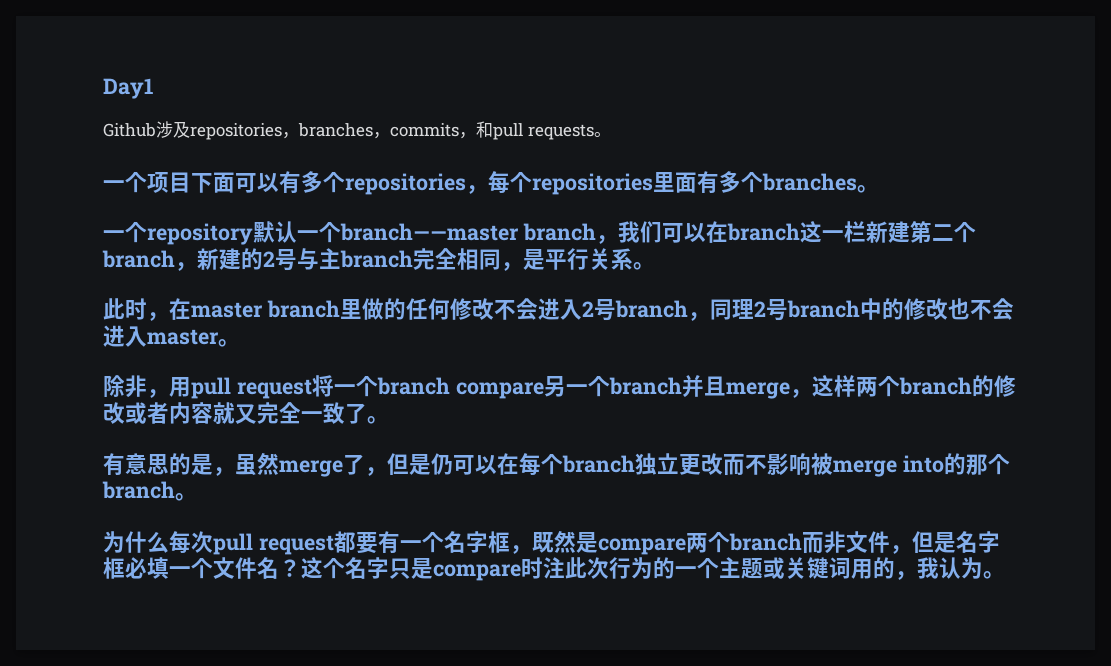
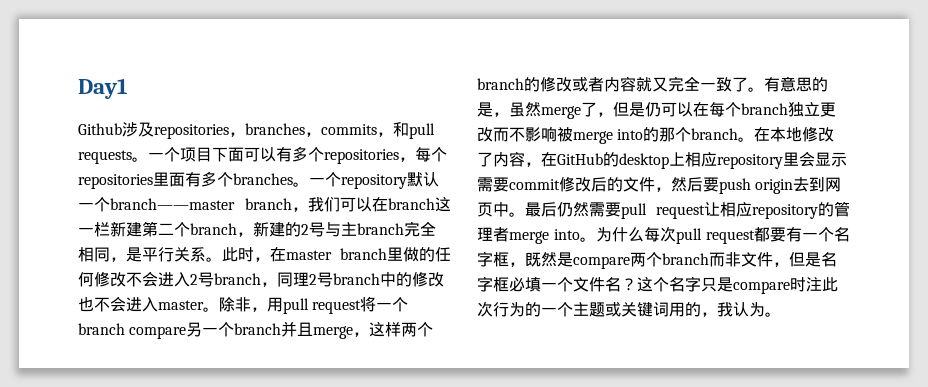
(611, 134) // -> (148, 159) none
(879, 189) // -> (309, 184) none
(655, 266) // -> (222, 259) none
(240, 343) // -> (219, 309) none
(389, 420) // -> (764, 89) none
(197, 497) // -> [754,126,835,142] [477,151,847,169] [477,176,842,194] [477,201,850,219] [477,227,596,244] 在本地修改了内容，在GitHub的desktop上相应repository里会显示需要commit修改后的文件，然后要push origin去到网页中。最后仍然需要pull request让相应repository的管理者merge into。

